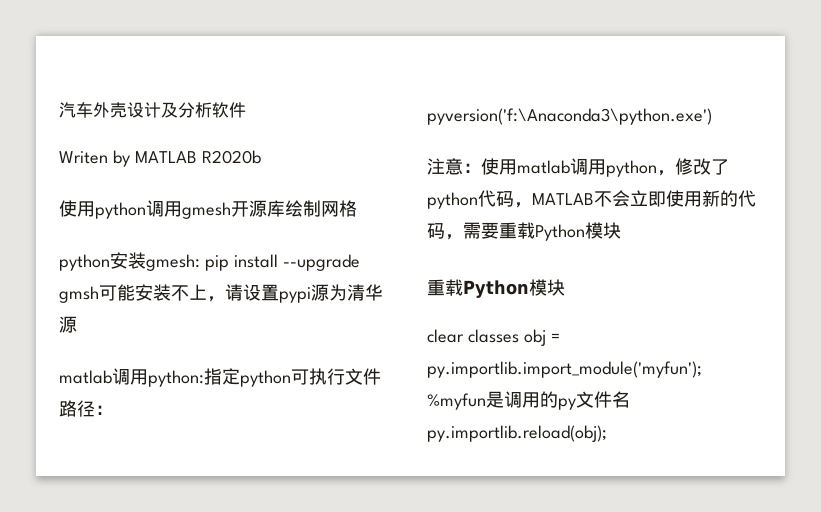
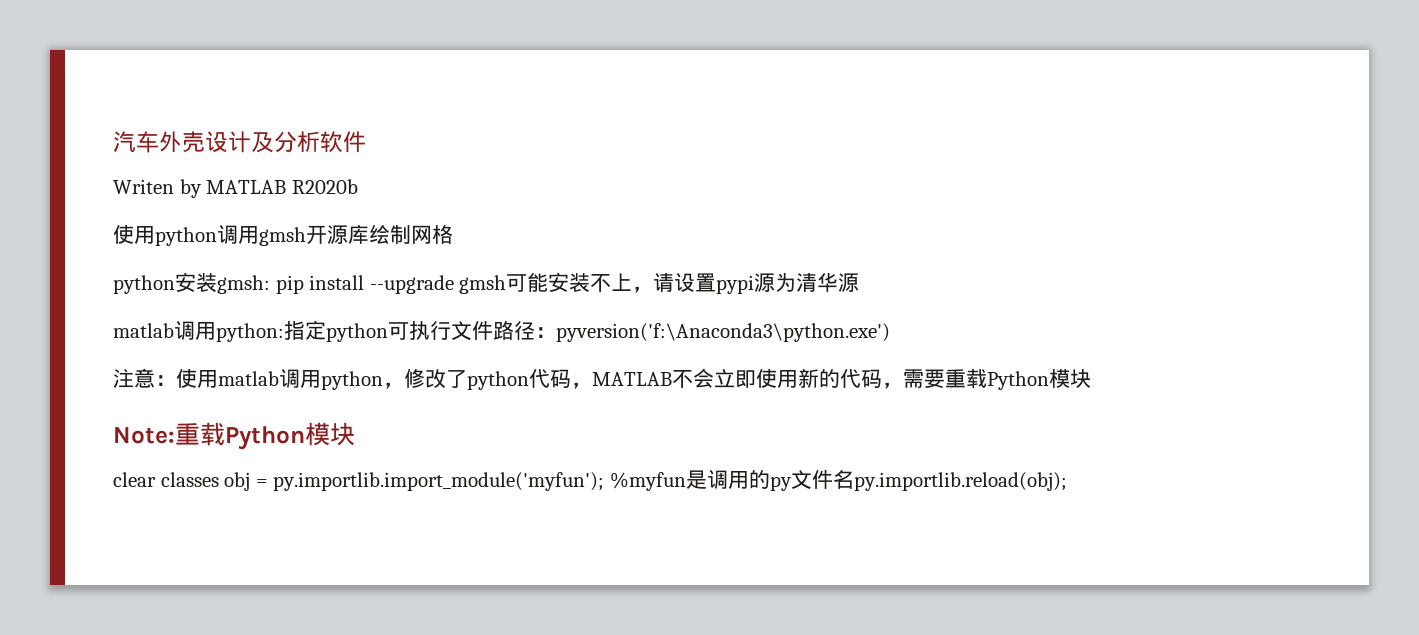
[182,202,231,219] gmesh -> [259,227,306,246] gmsh
[146,254,200,271] gmesh: -> [217,275,270,294] gmsh:
(621, 230) none -> [113,427,175,444] Note:

